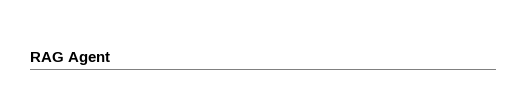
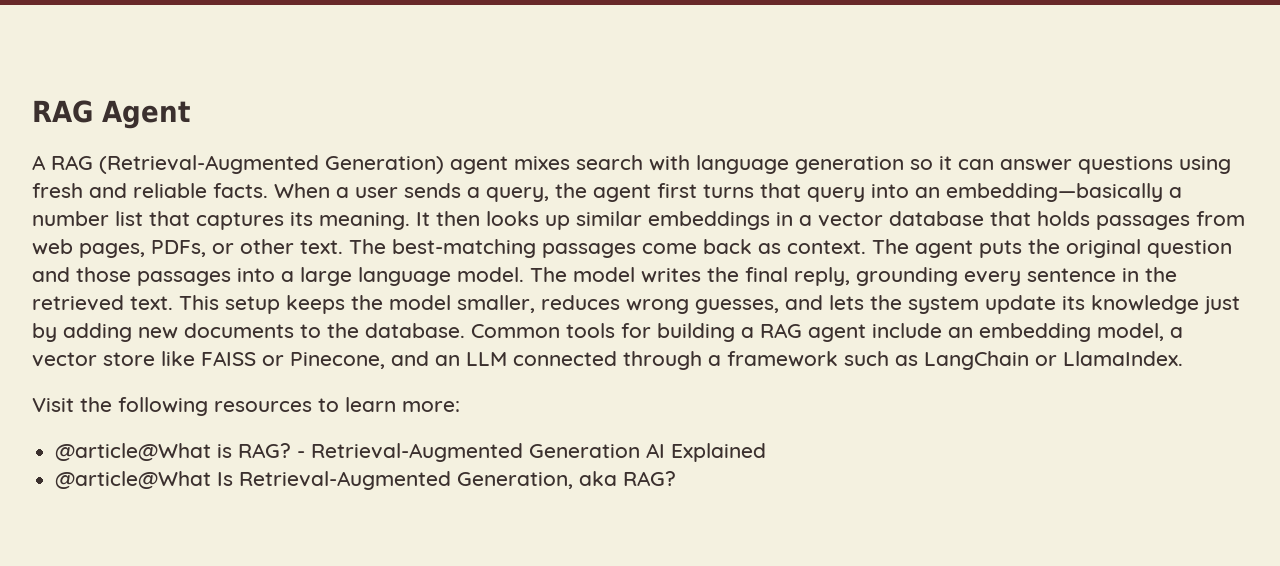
(111, 58) none -> [32,155,1231,174] [32,183,1182,202] [32,211,1245,230] [32,239,1232,258] [32,267,1177,286] [32,295,1240,314] [32,323,1183,342] [32,351,1183,370] [32,397,460,416] [55,443,767,462] [55,471,677,490] // A RAG (Retrieval-Augmented Generation) agent mixes search with language generation so it can answer questions using fresh and reliable facts. When a user sends a query, the agent first turns that query into an embedding—basically a number list that captures its meaning. It then looks up similar embeddings in a vector database that holds passages from web pages, PDFs, or other text. The best-matching passages come back as context. The agent puts the original question and those passages into a large language model. The model writes the final reply, grounding every sentence in the retrieved text. This setup keeps the model smaller, reduces wrong guesses, and lets the system update its knowledge just by adding new documents to the database. Common tools for building a RAG agent include an embedding model, a vector store like FAISS or Pinecone, and an LLM connected through a framework such as LangChain or LlamaIndex. // Visit the following resources to learn more: // @article@What is RAG? - Retrieval-Augmented Generation AI Explained // @article@What Is Retrieval-Augmented Generation, aka RAG?

